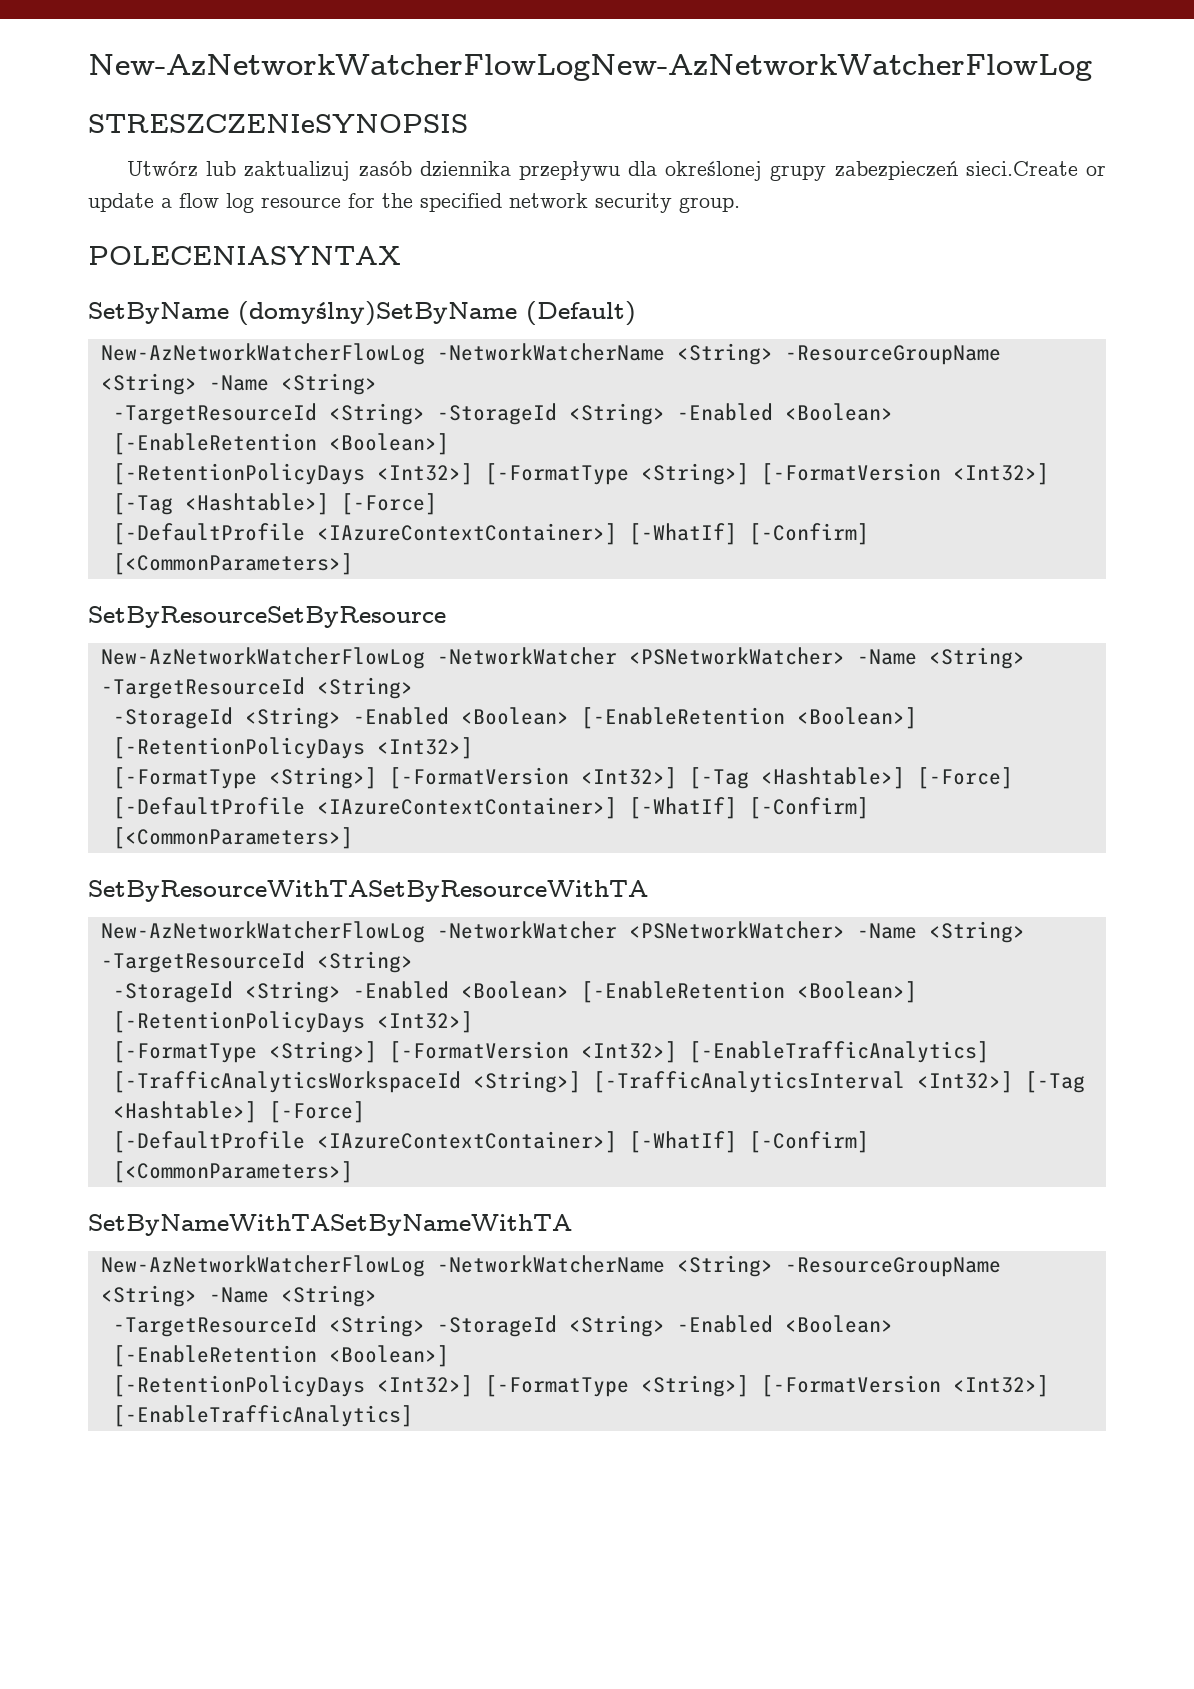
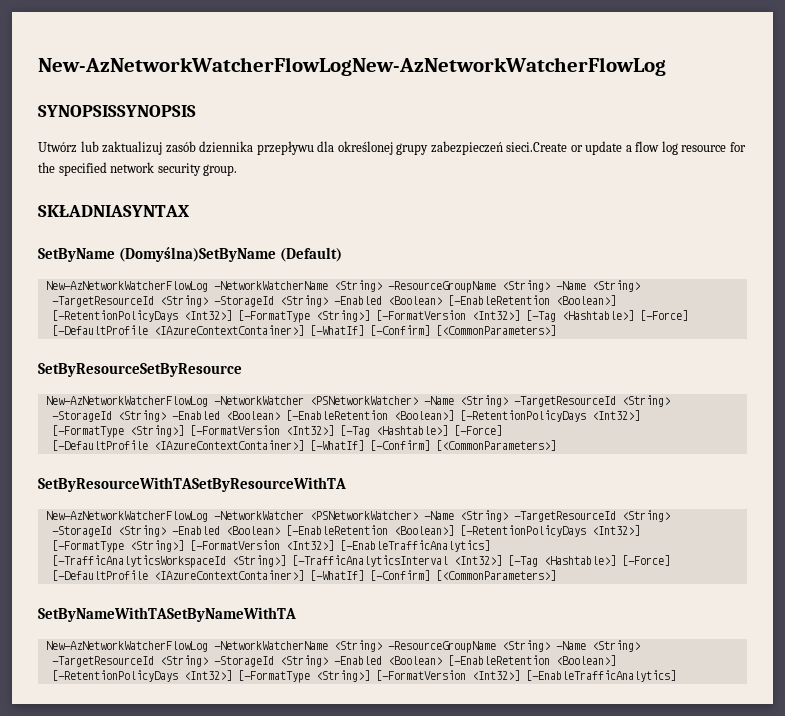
[88,114,468,133] STRESZCZENIeSYNOPSIS -> [38,105,196,117] SYNOPSISSYNOPSIS
[88,246,401,265] POLECENIASYNTAX -> [38,205,190,217] SKŁADNIASYNTAX
[238,301,517,326] (domyślny)SetByName -> [119,247,277,262] (Domyślna)SetByName

